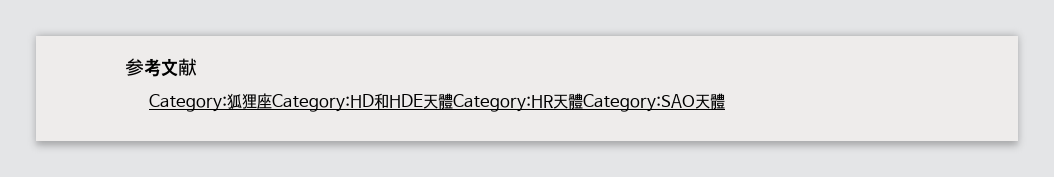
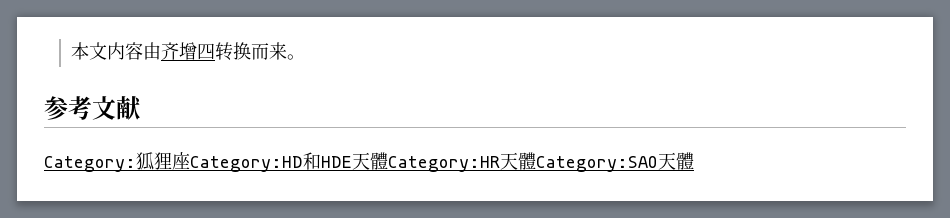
(125, 67) none -> [71,42,306,61] 本文内容由齐增四转换而来。 //

